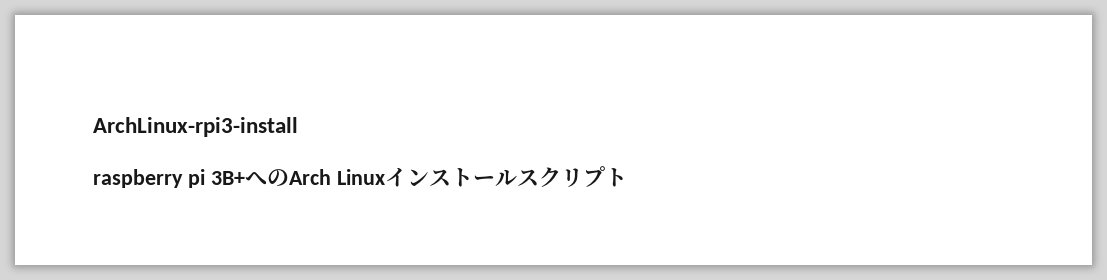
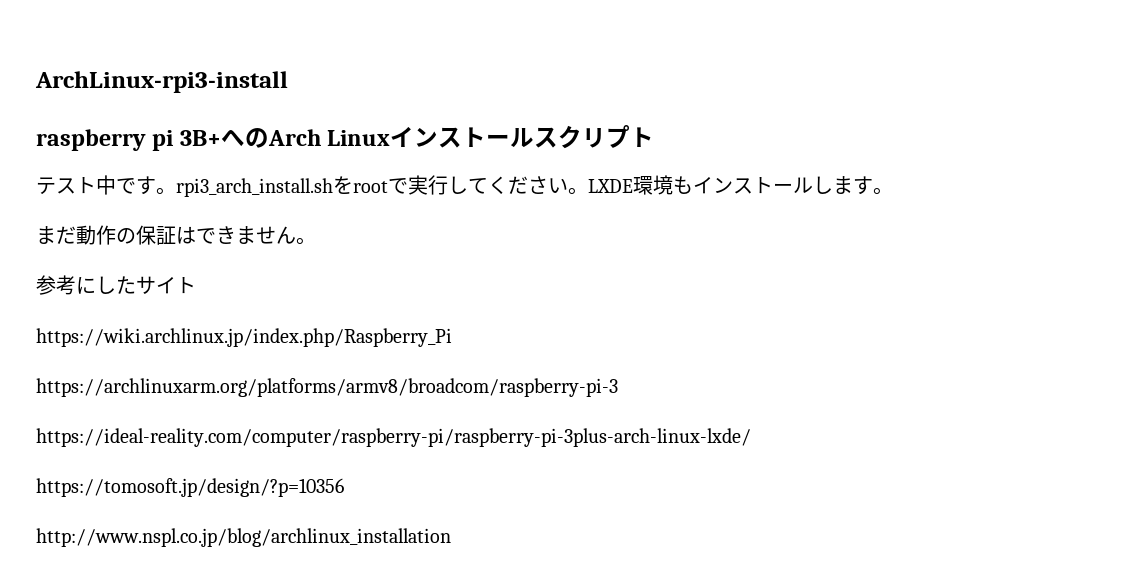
(627, 177) none -> [36,175,893,197] [36,225,316,245] [36,275,196,295] [36,328,452,347] [36,378,618,397] [36,428,751,447] [36,478,344,497] [36,528,451,547] // テスト中です。rpi3_arch_install.shをrootで実行してください。LXDE環境もインストールします。 // まだ動作の保証はできません。 // 参考にしたサイト // https://wiki.archlinux.jp/index.php/Raspberry_Pi // https://archlinuxarm.org/platforms/armv8/broadcom/raspberry-pi-3 // https://ideal-reality.com/computer/raspberry-pi/raspberry-pi-3plus-arch-linux-lxde/ // https://tomosoft.jp/design/?p=10356 // http://www.nspl.co.jp/blog/archlinux_installation

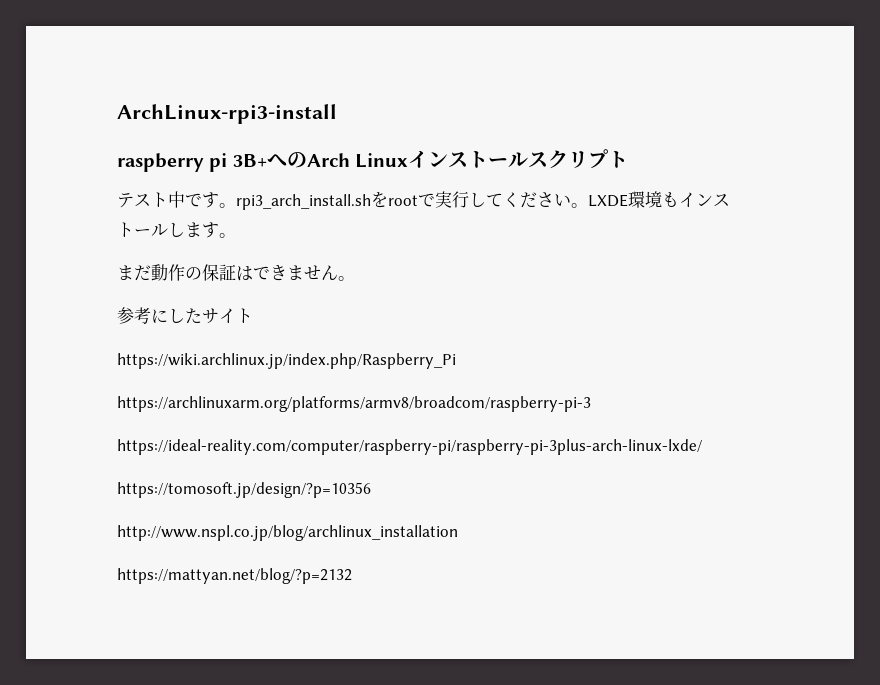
(451, 537) none -> [117,568,352,584] // https://mattyan.net/blog/?p=2132

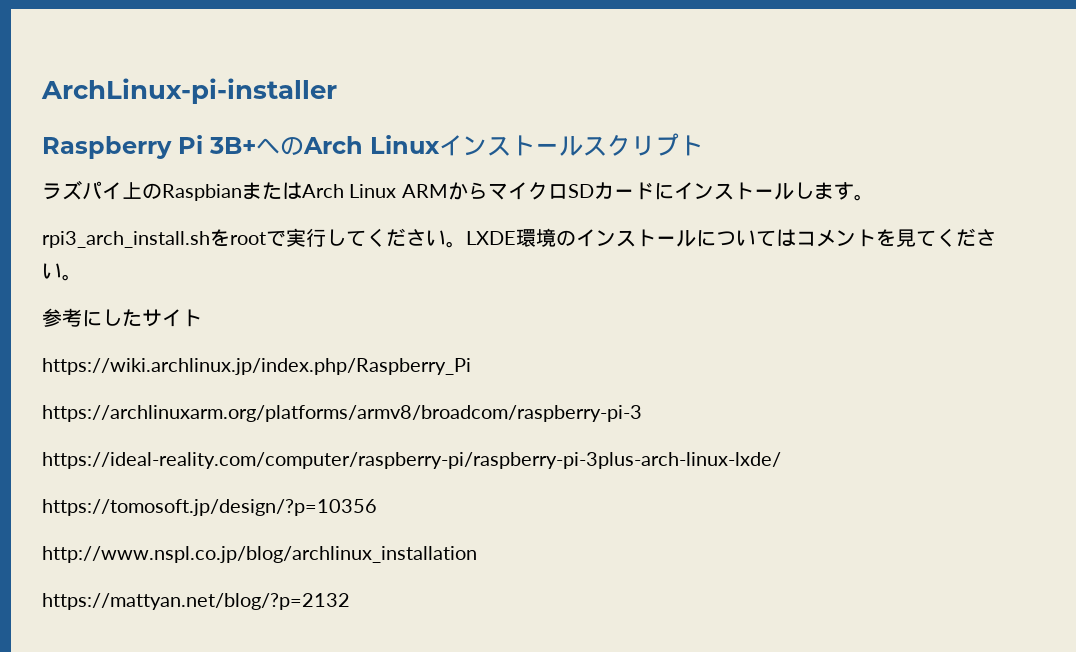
[117,104,337,124] [117,153,228,172] ArchLinux-rpi3-install // raspberry pi -> [41,78,337,104] [42,135,203,159] ArchLinux-pi-installer // Raspberry Pi
[117,191,236,208] テスト中です。 -> [42,180,874,201] ラズパイ上のRaspbianまたはArch Linux ARMからマイクロSDカードにインストールします。 //
[662,192,730,208] [117,222,236,238] [117,264,338,281] もインストールします。 // まだ動作の保証はできません -> [556,228,996,247] [42,263,62,279] のインストールについてはコメントを見てください

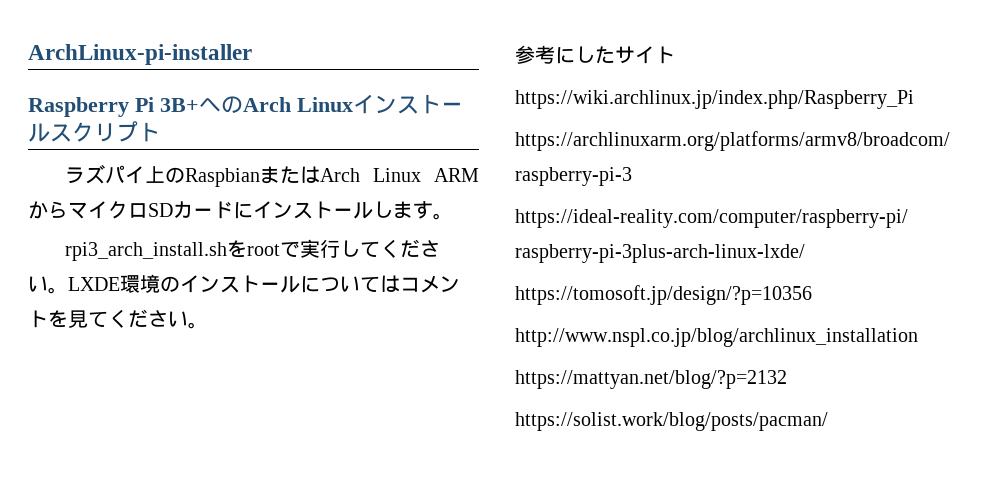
(350, 601) none -> [515,412,828,431] // https://solist.work/blog/posts/pacman/

